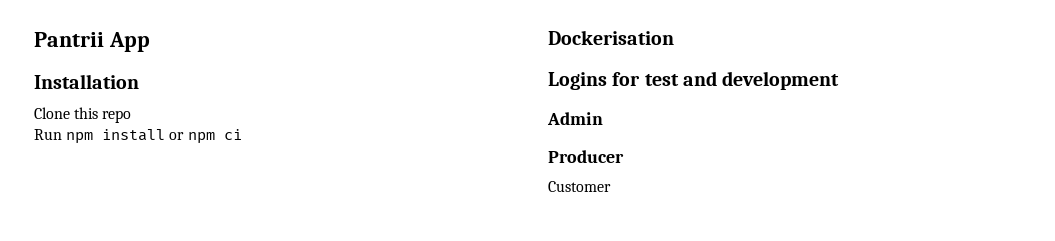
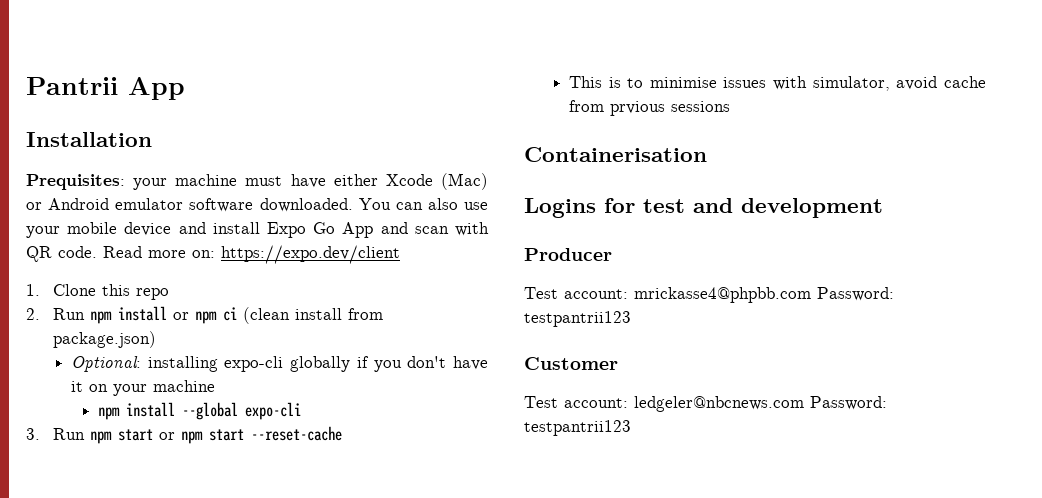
(139, 81) none -> [26,173,489,190] [26,198,488,212] [26,222,489,238] [26,245,400,264] [26,284,40,296] Prequisites: your machine must have either Xcode (Mac) or Android emulator software downloaded. You can also use your mobile device and install Expo Go App and scan with QR code. Read more on: https://expo.dev/client // 1.
(132, 116) none -> [26,308,40,320] 2.
[548,30,674,45] // Dockerisation -> [242,307,383,324] [52,331,156,348] [70,356,489,372] [70,380,215,396] [97,402,301,420] [26,426,342,444] [568,76,986,91] [568,100,730,116] [524,147,707,162] (clean install from package.json) // Optional: installing expo-cli globally if you don't have it on your machine // npm install --global expo-cli // 3. Run npm start or npm start --reset-cache // This is to minimise issues with simulator, avoid cache from prvious sessions // Containerisation
[547,112,603,125] // Admin -> (883, 208) none
[548,181,611,192] Customer -> [524,287,894,303] [524,311,631,327] [524,357,618,370] [524,396,887,412] [524,420,631,436] Test account: mrickasse4@phpbb.com Password: testpantrii123 // Customer // Test account: ledgeler@nbcnews.com Password: testpantrii123

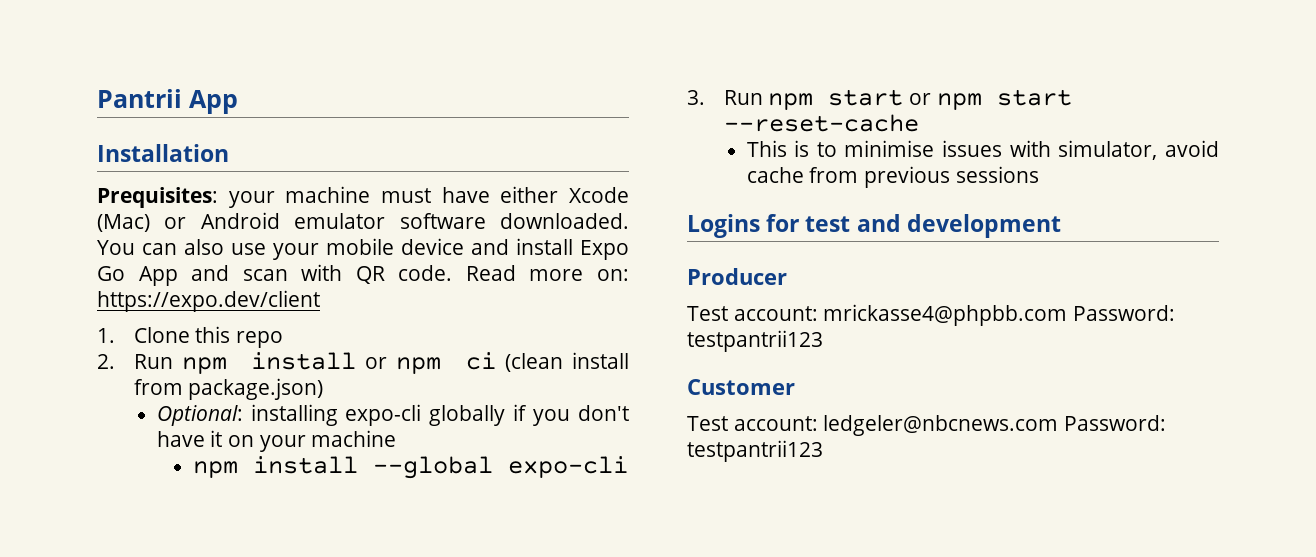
[609,101,665,116] prvious -> [863,166,950,188] previous
[524,147,707,162] // Containerisation -> (1039, 174) none

